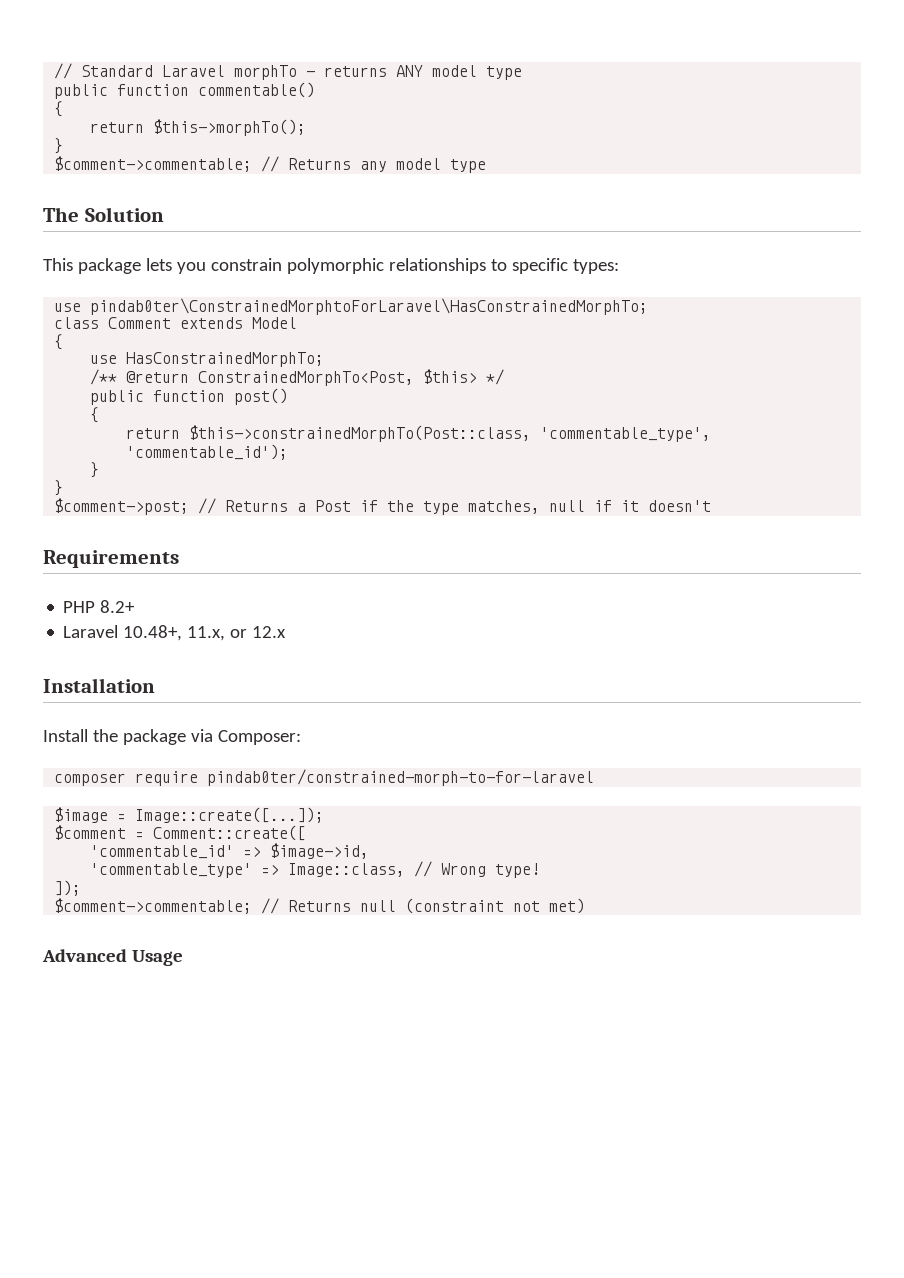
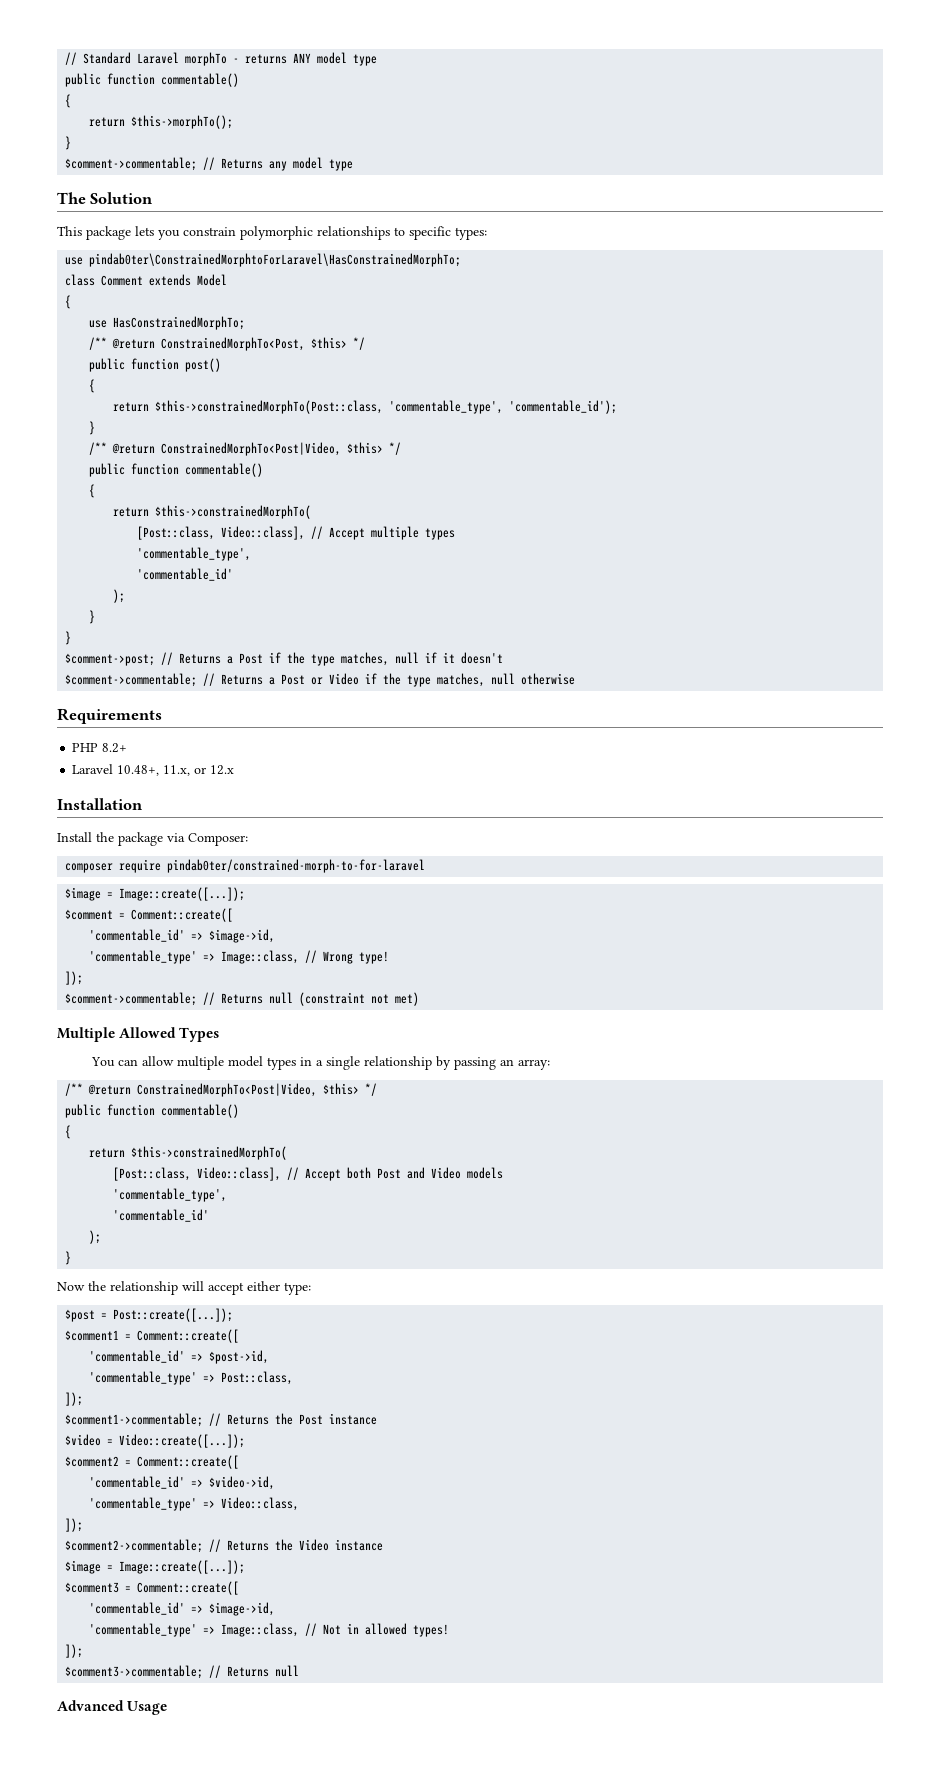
(100, 470) none -> [89,442,402,456] [89,463,264,477] [89,484,96,498] [113,505,312,519] [137,526,456,540] [137,547,252,561] [137,568,234,581] [113,589,126,603] [89,610,96,624] // /** @return ConstrainedMorphTo<Post|Video, $this> */ // public function commentable() // { // return $this->constrainedMorphTo( // [Post::class, Video::class], // Accept multiple types // 'commentable_type', // 'commentable_id' // ); // }
(712, 506) none -> [65,673,576,687] // $comment->commentable; // Returns a Post or Video if the type matches, null otherwise
(586, 906) none -> [57,1027,220,1042] [91,1056,551,1070] [65,1083,378,1097] [65,1104,240,1118] [65,1125,72,1139] [89,1146,288,1160] [113,1167,504,1181] [113,1188,228,1202] [113,1209,210,1222] [89,1230,102,1244] [65,1251,72,1265] [57,1281,311,1295] [65,1308,234,1322] [65,1329,240,1343] [89,1350,270,1364] [89,1371,294,1385] [65,1392,84,1406] [65,1413,378,1427] [65,1434,246,1448] [65,1455,240,1469] [89,1476,276,1490] [89,1497,300,1511] [65,1518,84,1532] [65,1539,384,1553] [65,1560,246,1574] [65,1581,240,1595] [89,1602,276,1616] [89,1623,450,1637] [65,1644,84,1658] [65,1665,300,1679] // Multiple Allowed Types // You can allow multiple model types in a single relationship by passing an array: // /** @return ConstrainedMorphTo<Post|Video, $this> */ // public function commentable() // { // return $this->constrainedMorphTo( // [Post::class, Video::class], // Accept both Post and Video models // 'commentable_type', // 'commentable_id' // ); // } // Now the relationship will accept either type: // $post = Post::create([...]); // $comment1 = Comment::create([ // 'commentable_id' => $post->id, // 'commentable_type' => Post::class, // ]); // $comment1->commentable; // Returns the Post instance // $video = Video::create([...]); // $comment2 = Comment::create([ // 'commentable_id' => $video->id, // 'commentable_type' => Video::class, // ]); // $comment2->commentable; // Returns the Video instance // $image = Image::create([...]); // $comment3 = Comment::create([ // 'commentable_id' => $image->id, // 'commentable_type' => Image::class, // Not in allowed types! // ]); // $comment3->commentable; // Returns null

